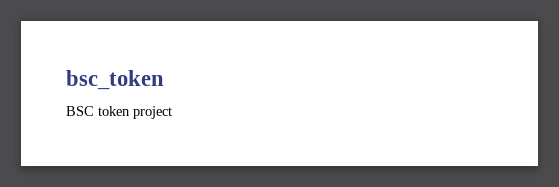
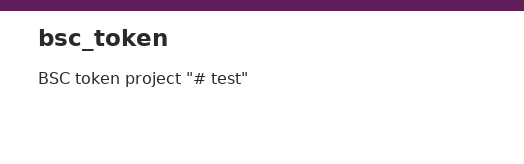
(172, 112) none -> [186,72,248,84] "# test"

